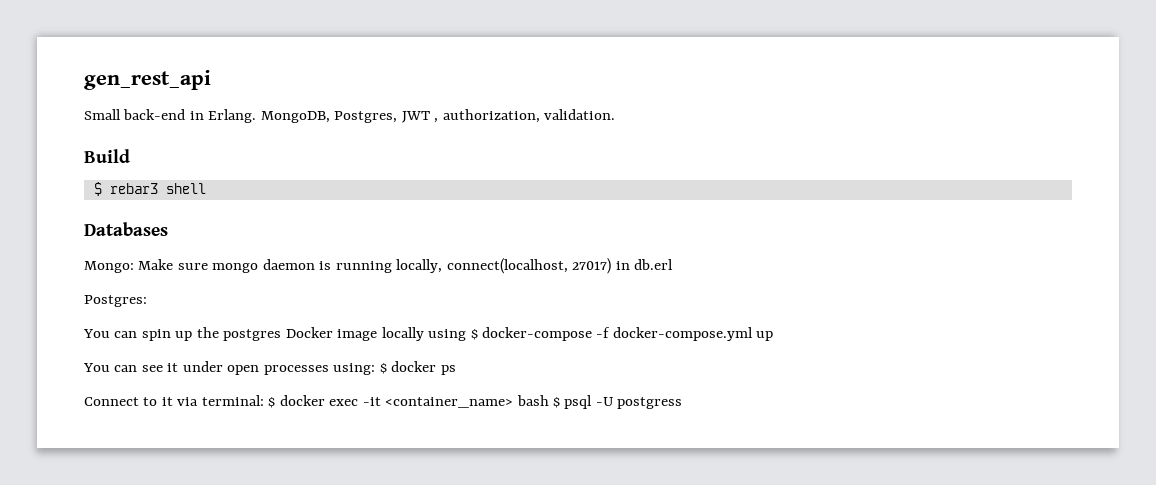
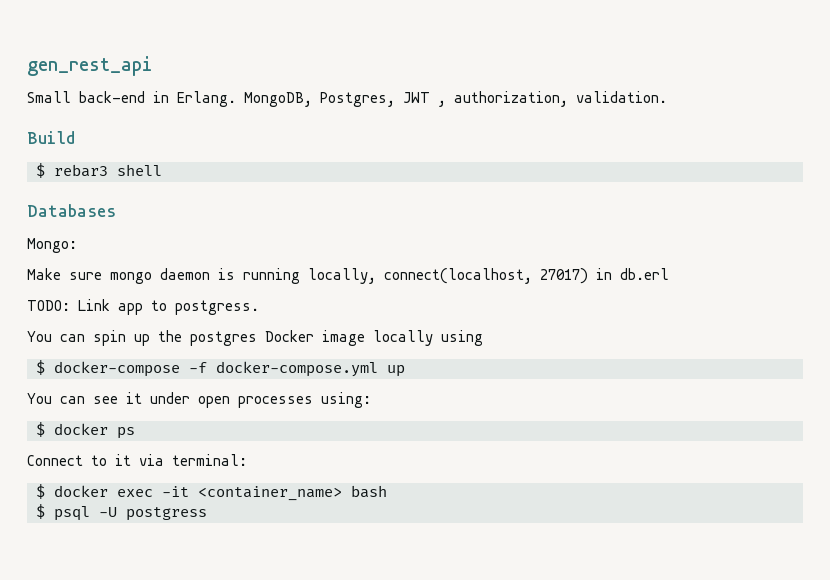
(134, 267) none -> (77, 245) //
[84,295,147,307] Postgres: -> [27,299,259,315] TODO: Link app to postgress.
(467, 335) none -> (483, 338) //
(376, 369) none -> (371, 400) //
(264, 400) none -> (247, 460) //
(549, 400) none -> (387, 491) //

